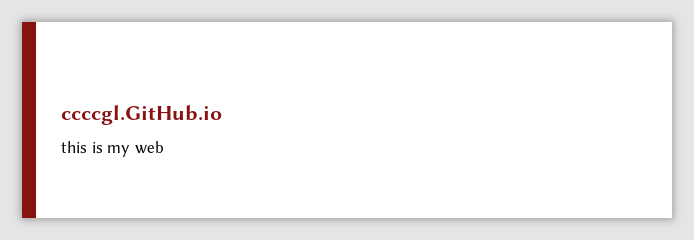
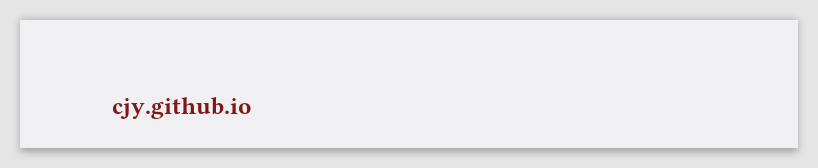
[61,105,222,125] [61,141,164,157] ccccgl.GitHub.io // this is my web -> [112,97,252,119] cjy.github.io

